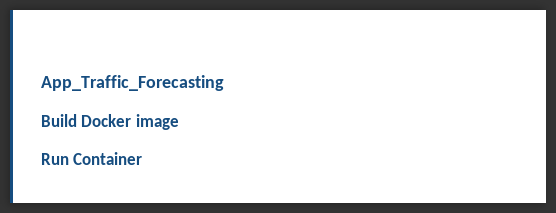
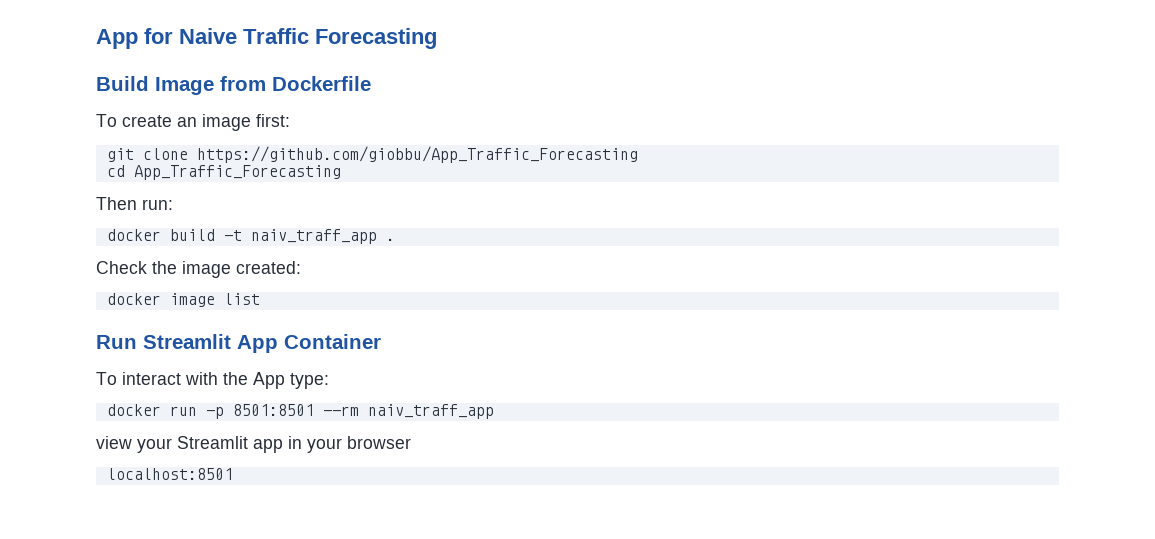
[41,75,224,91] [41,114,179,130] App_Traffic_Forecasting // Build Docker image -> [96,28,437,49] [96,76,371,95] [96,114,290,131] [106,146,638,163] [106,165,341,180] [96,197,173,210] [106,229,395,244] [96,261,301,278] [106,293,260,307] App for Naive Traffic Forecasting // Build Image from Dockerfile // To create an image first: // git clone https://github.com/giobbu/App_Traffic_Forecasting // cd App_Traffic_Forecasting // Then run: // docker build -t naiv_traff_app . // Check the image created: // docker image list
(69, 159) none -> [143,334,278,353] Streamlit App
(143, 158) none -> [96,372,329,389] [106,404,494,419] [96,436,411,453] [106,468,233,480] // To interact with the App type: // docker run -p 8501:8501 --rm naiv_traff_app // view your Streamlit app in your browser // localhost:8501

